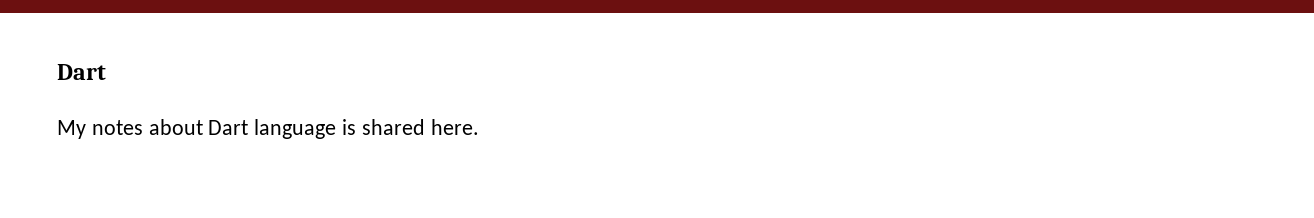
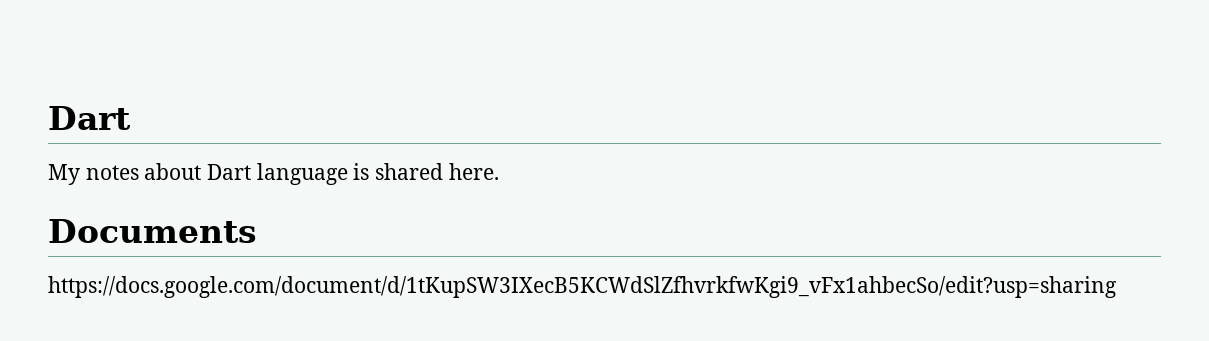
(479, 127) none -> [48,219,257,243] [48,276,1117,298] // Documents // https://docs.google.com/document/d/1tKupSW3IXecB5KCWdSlZfhvrkfwKgi9_vFx1ahbecSo/edit?usp=sharing

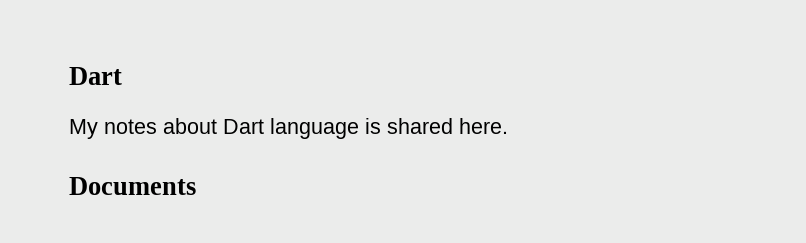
[48,276,1117,298] // https://docs.google.com/document/d/1tKupSW3IXecB5KCWdSlZfhvrkfwKgi9_vFx1ahbecSo/edit?usp=sharing -> (196, 186) none

